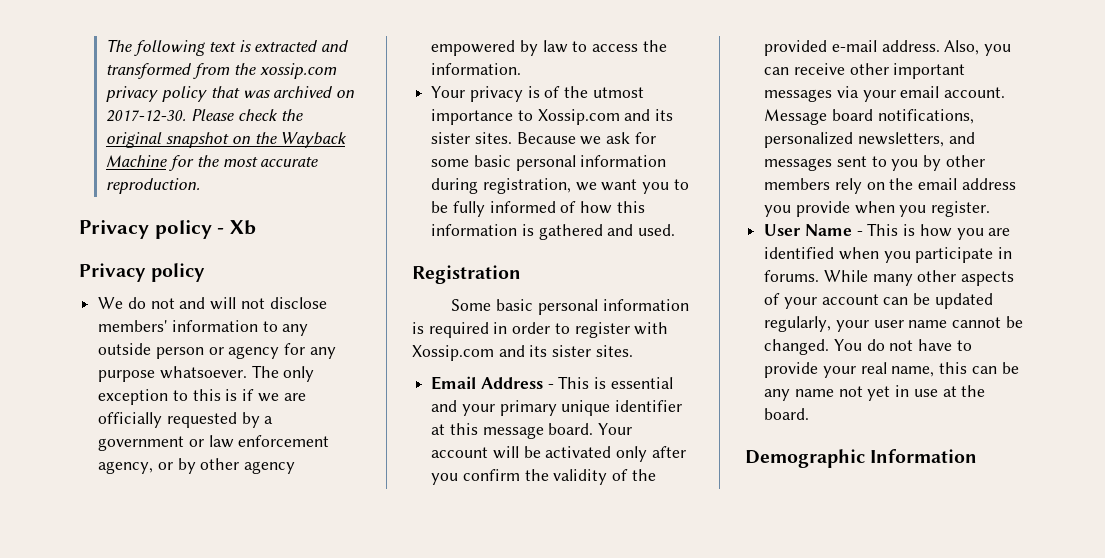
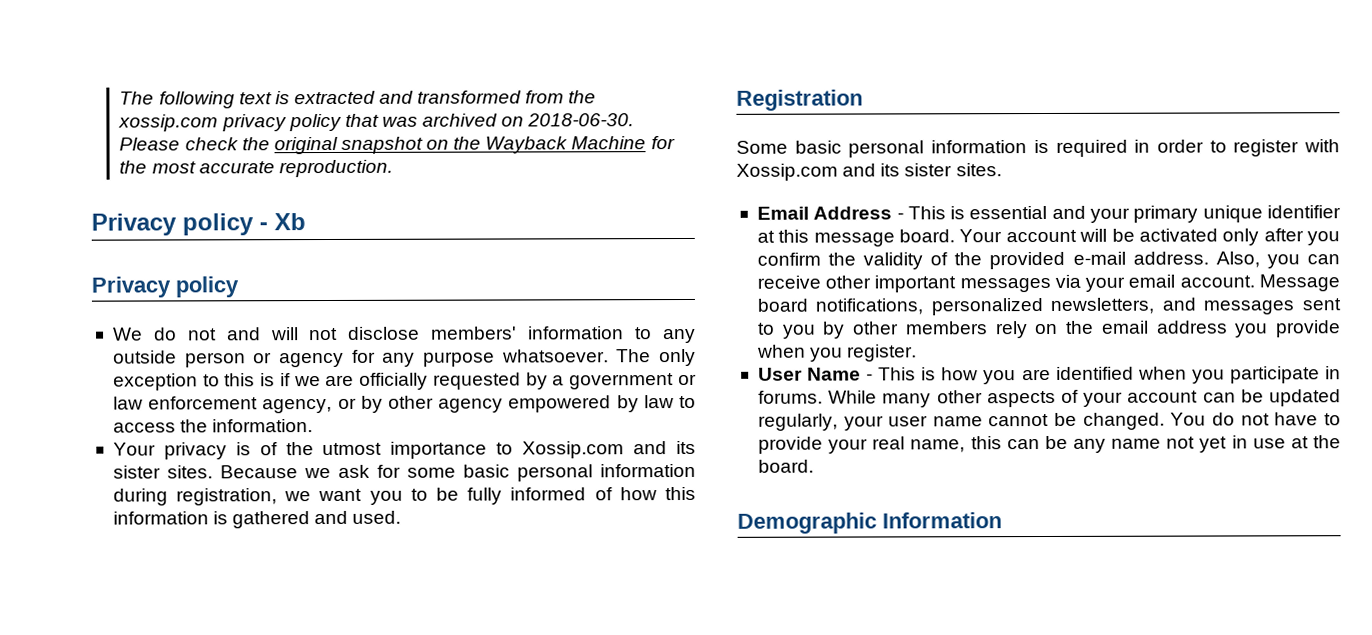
[106,110,187,122] 2017-12-30. -> [527,113,635,127] 2018-06-30.

